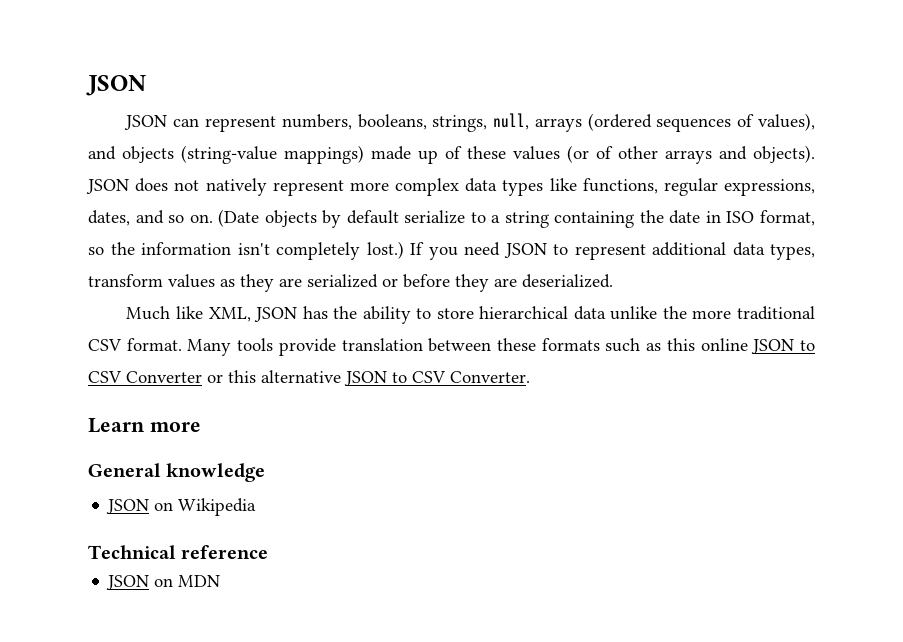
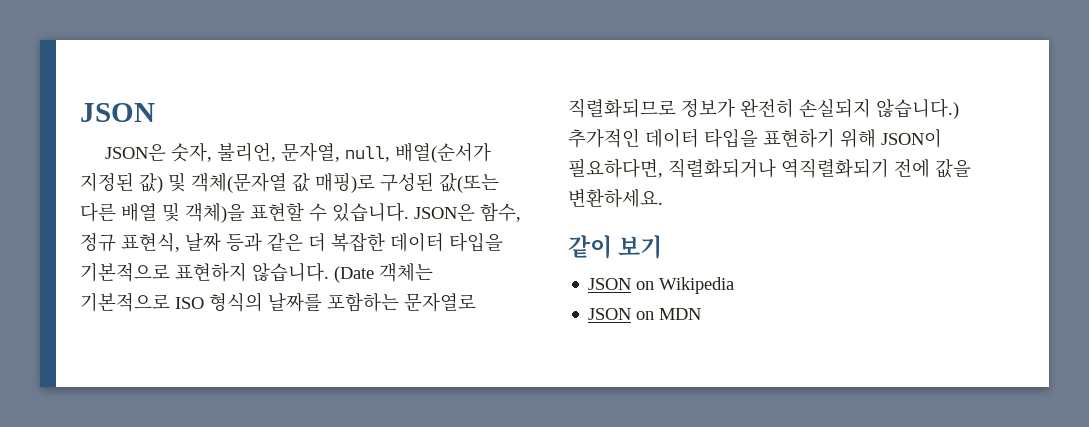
[124,113,815,132] [88,145,815,164] [86,178,815,196] [88,209,815,228] [88,241,815,260] [88,274,613,292] [126,306,816,324] [88,338,815,356] [88,370,530,386] [88,418,201,433] [88,463,266,482] JSON can represent numbers, booleans, strings, null, arrays (ordered sequences of values), and objects (string-value mappings) made up of these values (or of other arrays and objects). JSON does not natively represent more complex data types like functions, regular expressions, dates, and so on. (Date objects by default serialize to a string containing the date in ISO format, so the information isn't completely lost.) If you need JSON to represent additional data types, transform values as they are serialized or before they are deserialized. // Much like XML, JSON has the ability to store hierarchical data unlike the more traditional CSV format. Many tools provide translation between these formats such as this online JSON to CSV Converter or this alternative JSON to CSV Converter. // Learn more // General knowledge -> [104,142,491,163] [80,172,499,193] [80,202,521,223] [80,232,503,252] [80,262,433,283] [80,292,476,312] [568,98,959,119] [568,128,942,148] [568,158,971,178] [568,189,663,208] [568,235,663,259] JSON은 숫자, 불리언, 문자열, null, 배열(순서가 지정된 값) 및 객체(문자열 값 매핑)로 구성된 값(또는 다른 배열 및 객체)을 표현할 수 있습니다. JSON은 함수, 정규 표현식, 날짜 등과 같은 더 복잡한 데이터 타입을 기본적으로 표현하지 않습니다. (Date 객체는 기본적으로 ISO 형식의 날짜를 포함하는 문자열로 직렬화되므로 정보가 완전히 손실되지 않습니다.) 추가적인 데이터 타입을 표현하기 위해 JSON이 필요하다면, 직렬화되거나 역직렬화되기 전에 값을 변환하세요. // 같이 보기
[88,545,269,559] // Technical reference -> (735, 285) none

